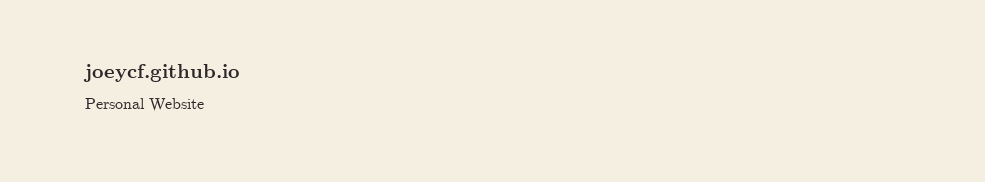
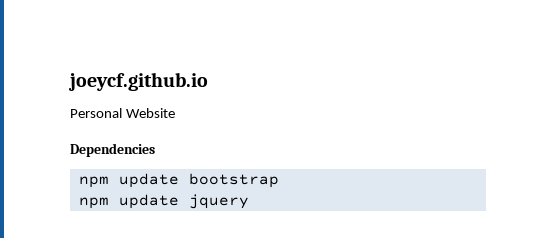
(204, 105) none -> [70,143,155,157] [78,173,279,188] [78,194,249,209] // Dependencies // npm update bootstrap // npm update jquery

